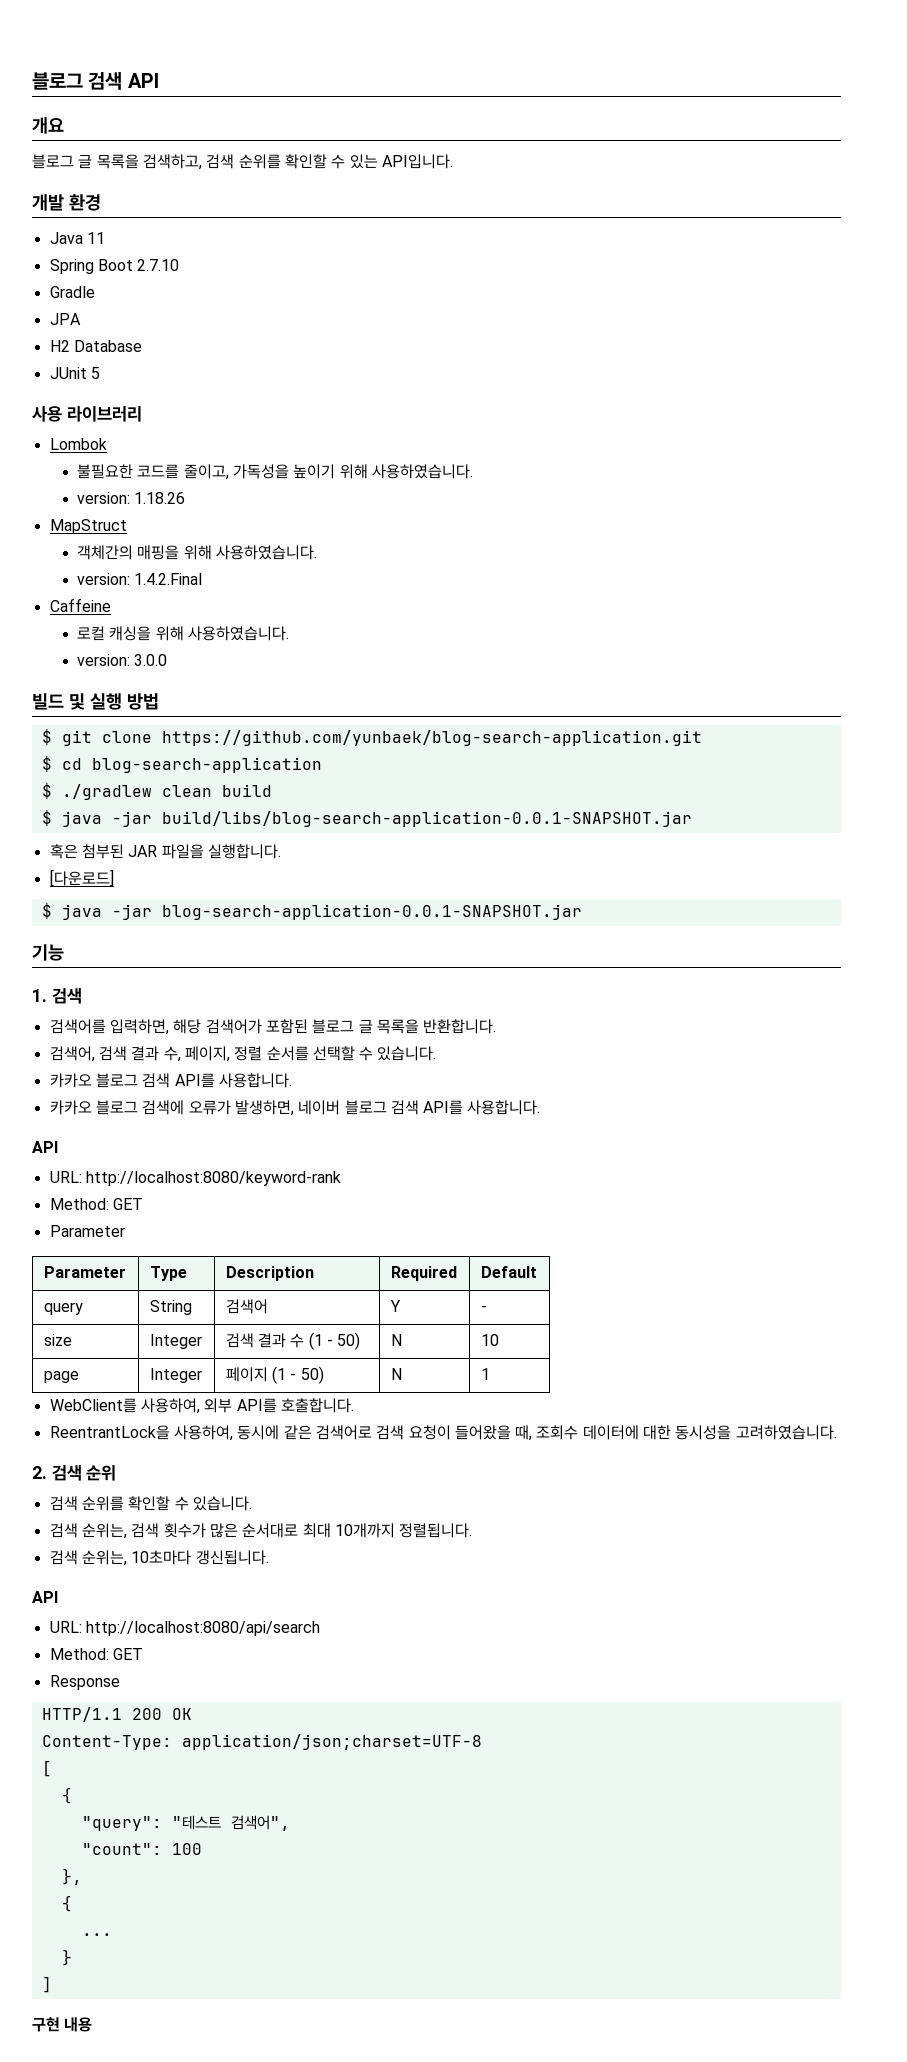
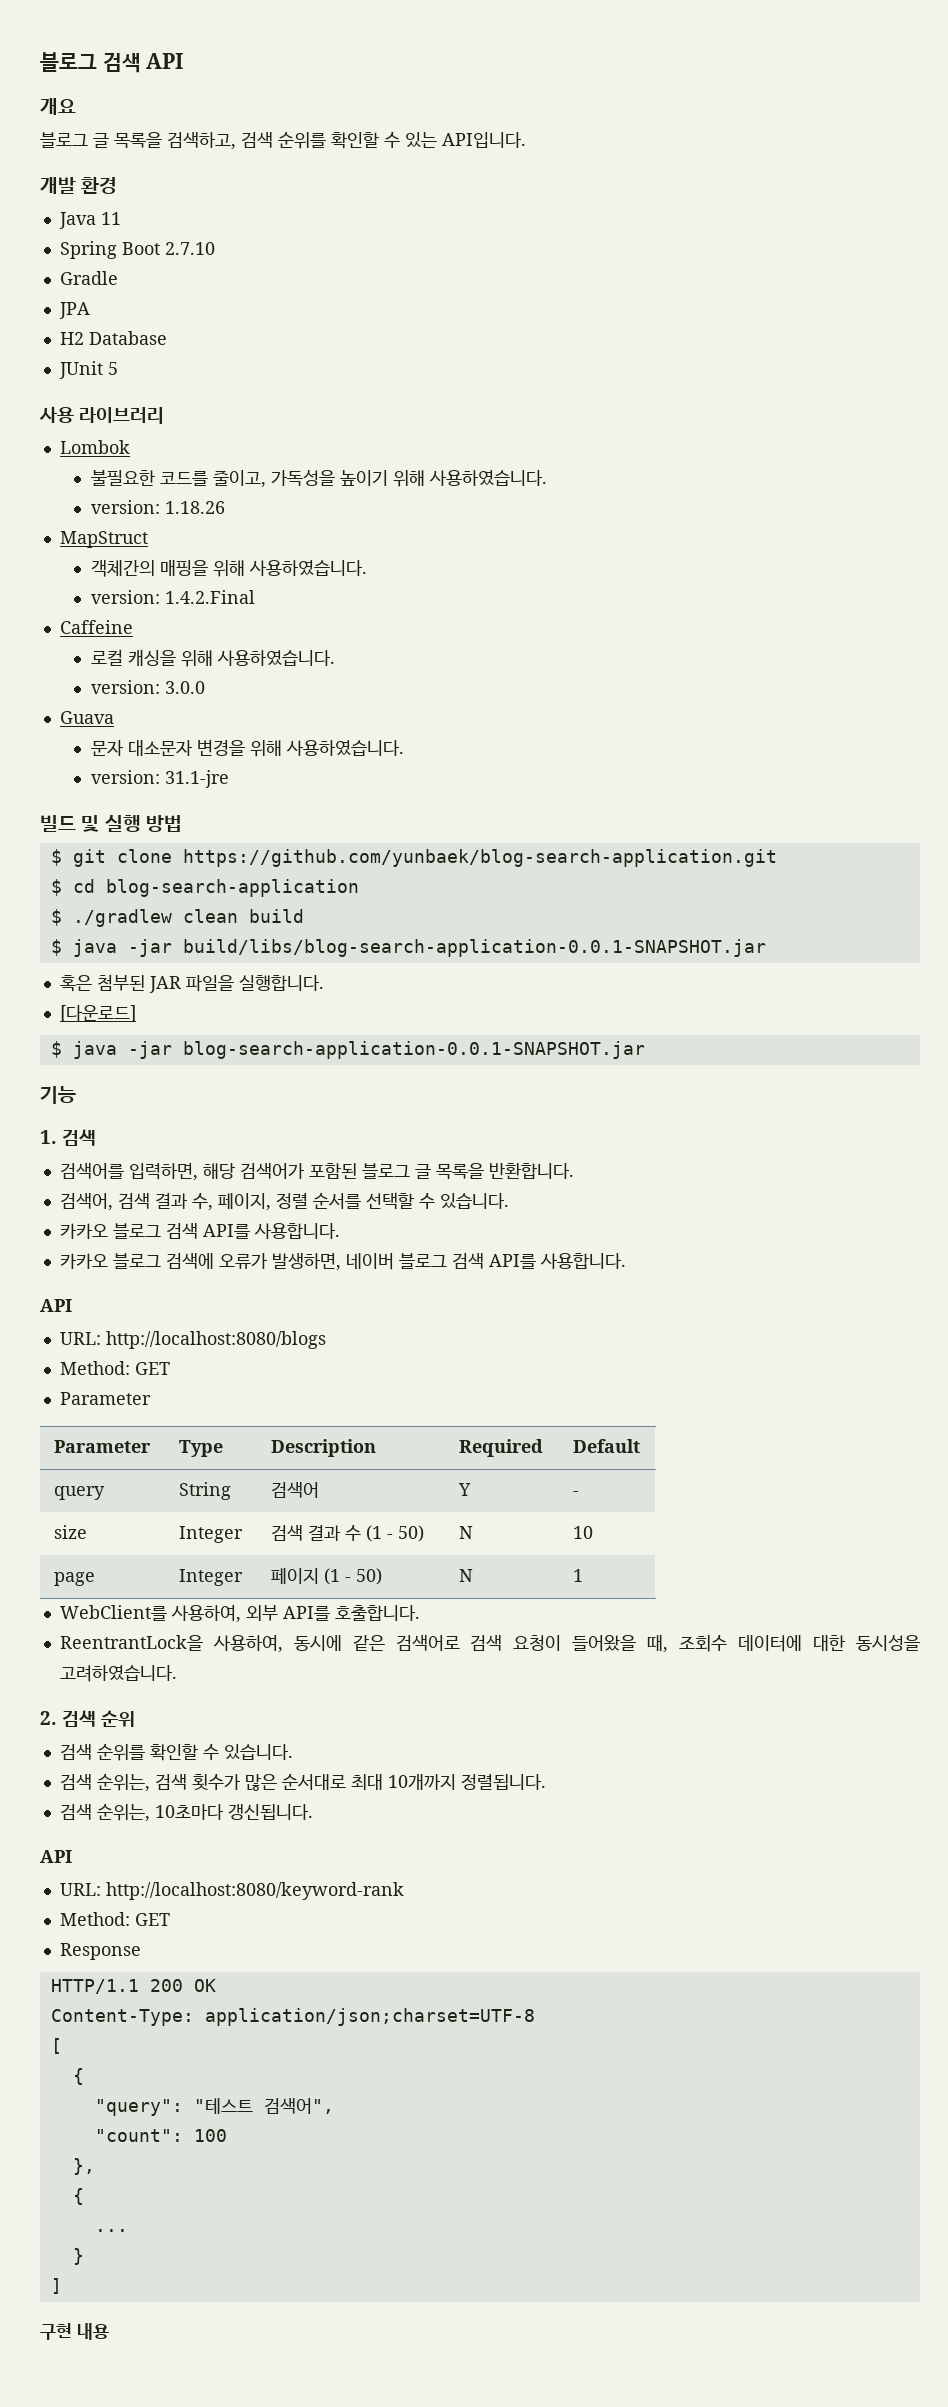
(168, 660) none -> [59,711,114,724] [90,739,404,757] [90,770,229,788] // Guava // 문자 대소문자 변경을 위해 사용하였습니다. // version: 31.1-jre
[85,1171,341,1186] http://localhost:8080/keyword-rank -> [105,1331,326,1349] http://localhost:8080/blogs
[85,1621,320,1636] http://localhost:8080/api/search -> [105,1882,404,1900] http://localhost:8080/keyword-rank

